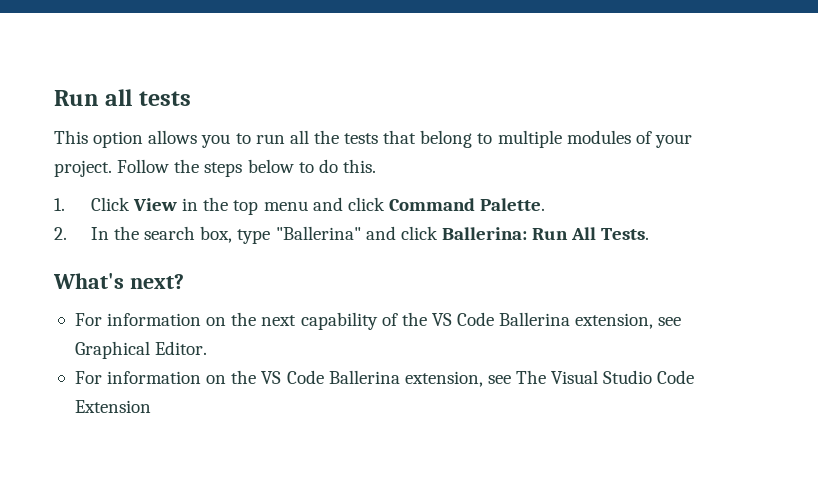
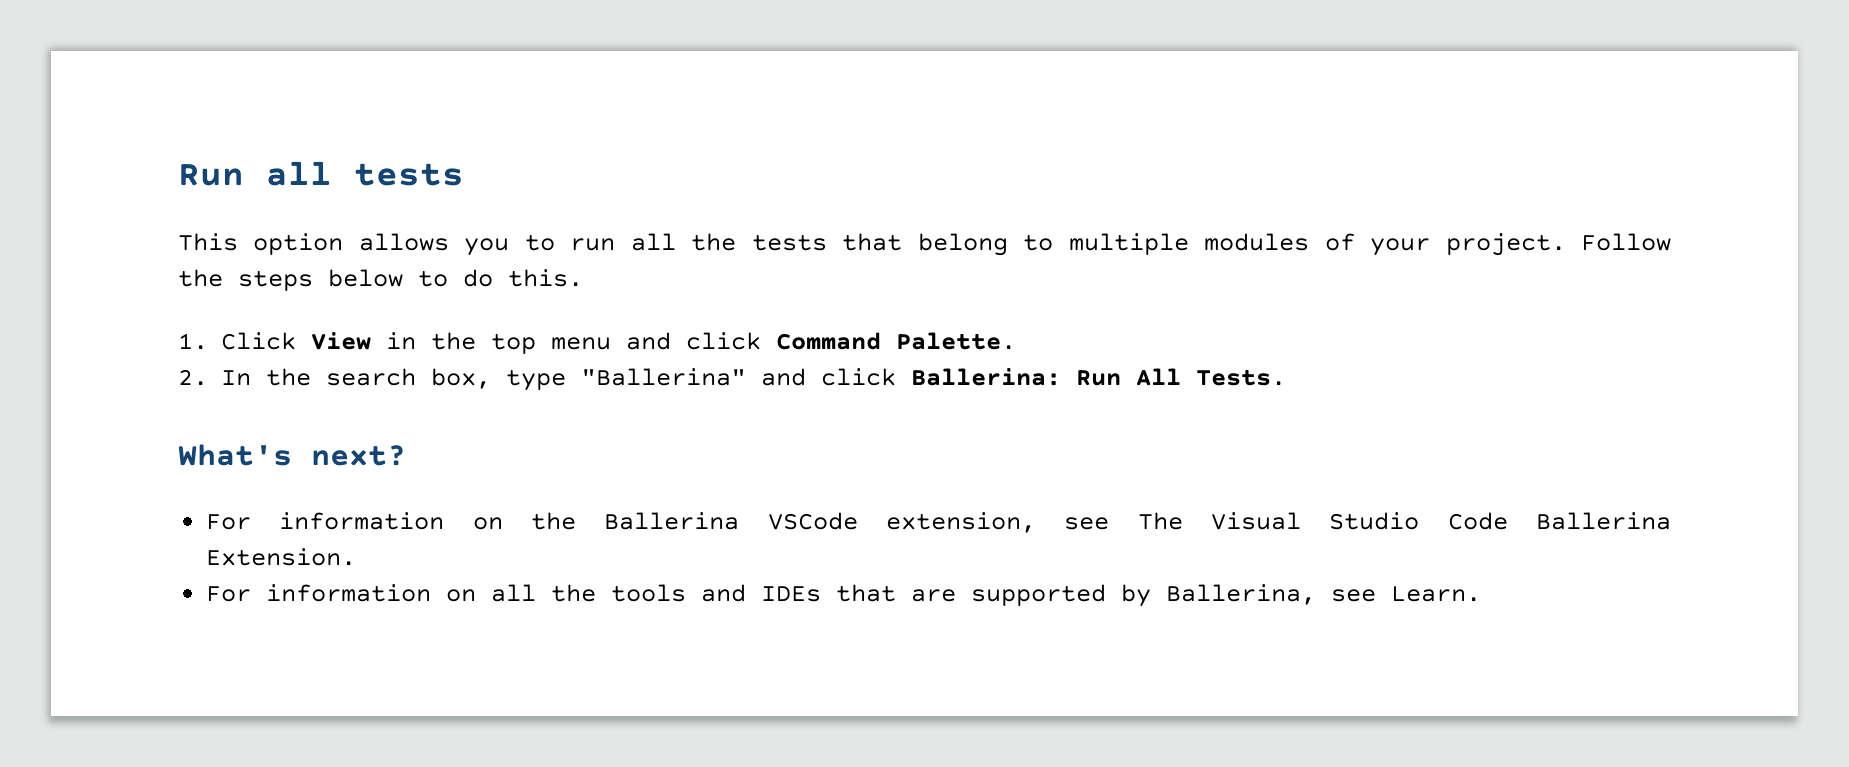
[261,312,682,330] [74,341,208,359] [74,370,400,384] next capability of the VS Code Ballerina extension, see Graphical Editor. // For information on the VS Code Ballerina -> [604,512,858,530] Ballerina VSCode
[74,400,151,413] Extension -> [1535,512,1671,530] [206,548,357,566] [206,584,1482,607] Ballerina Extension. // For information on all the tools and IDEs that are supported by Ballerina, see Learn.

